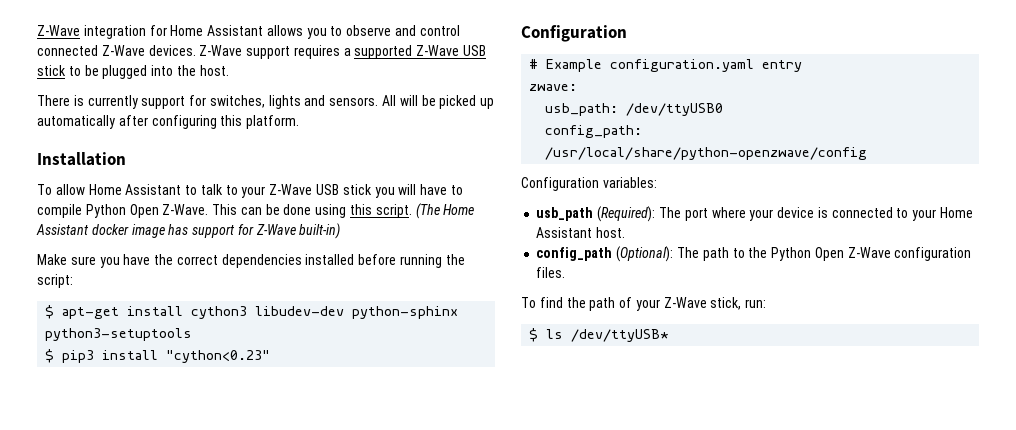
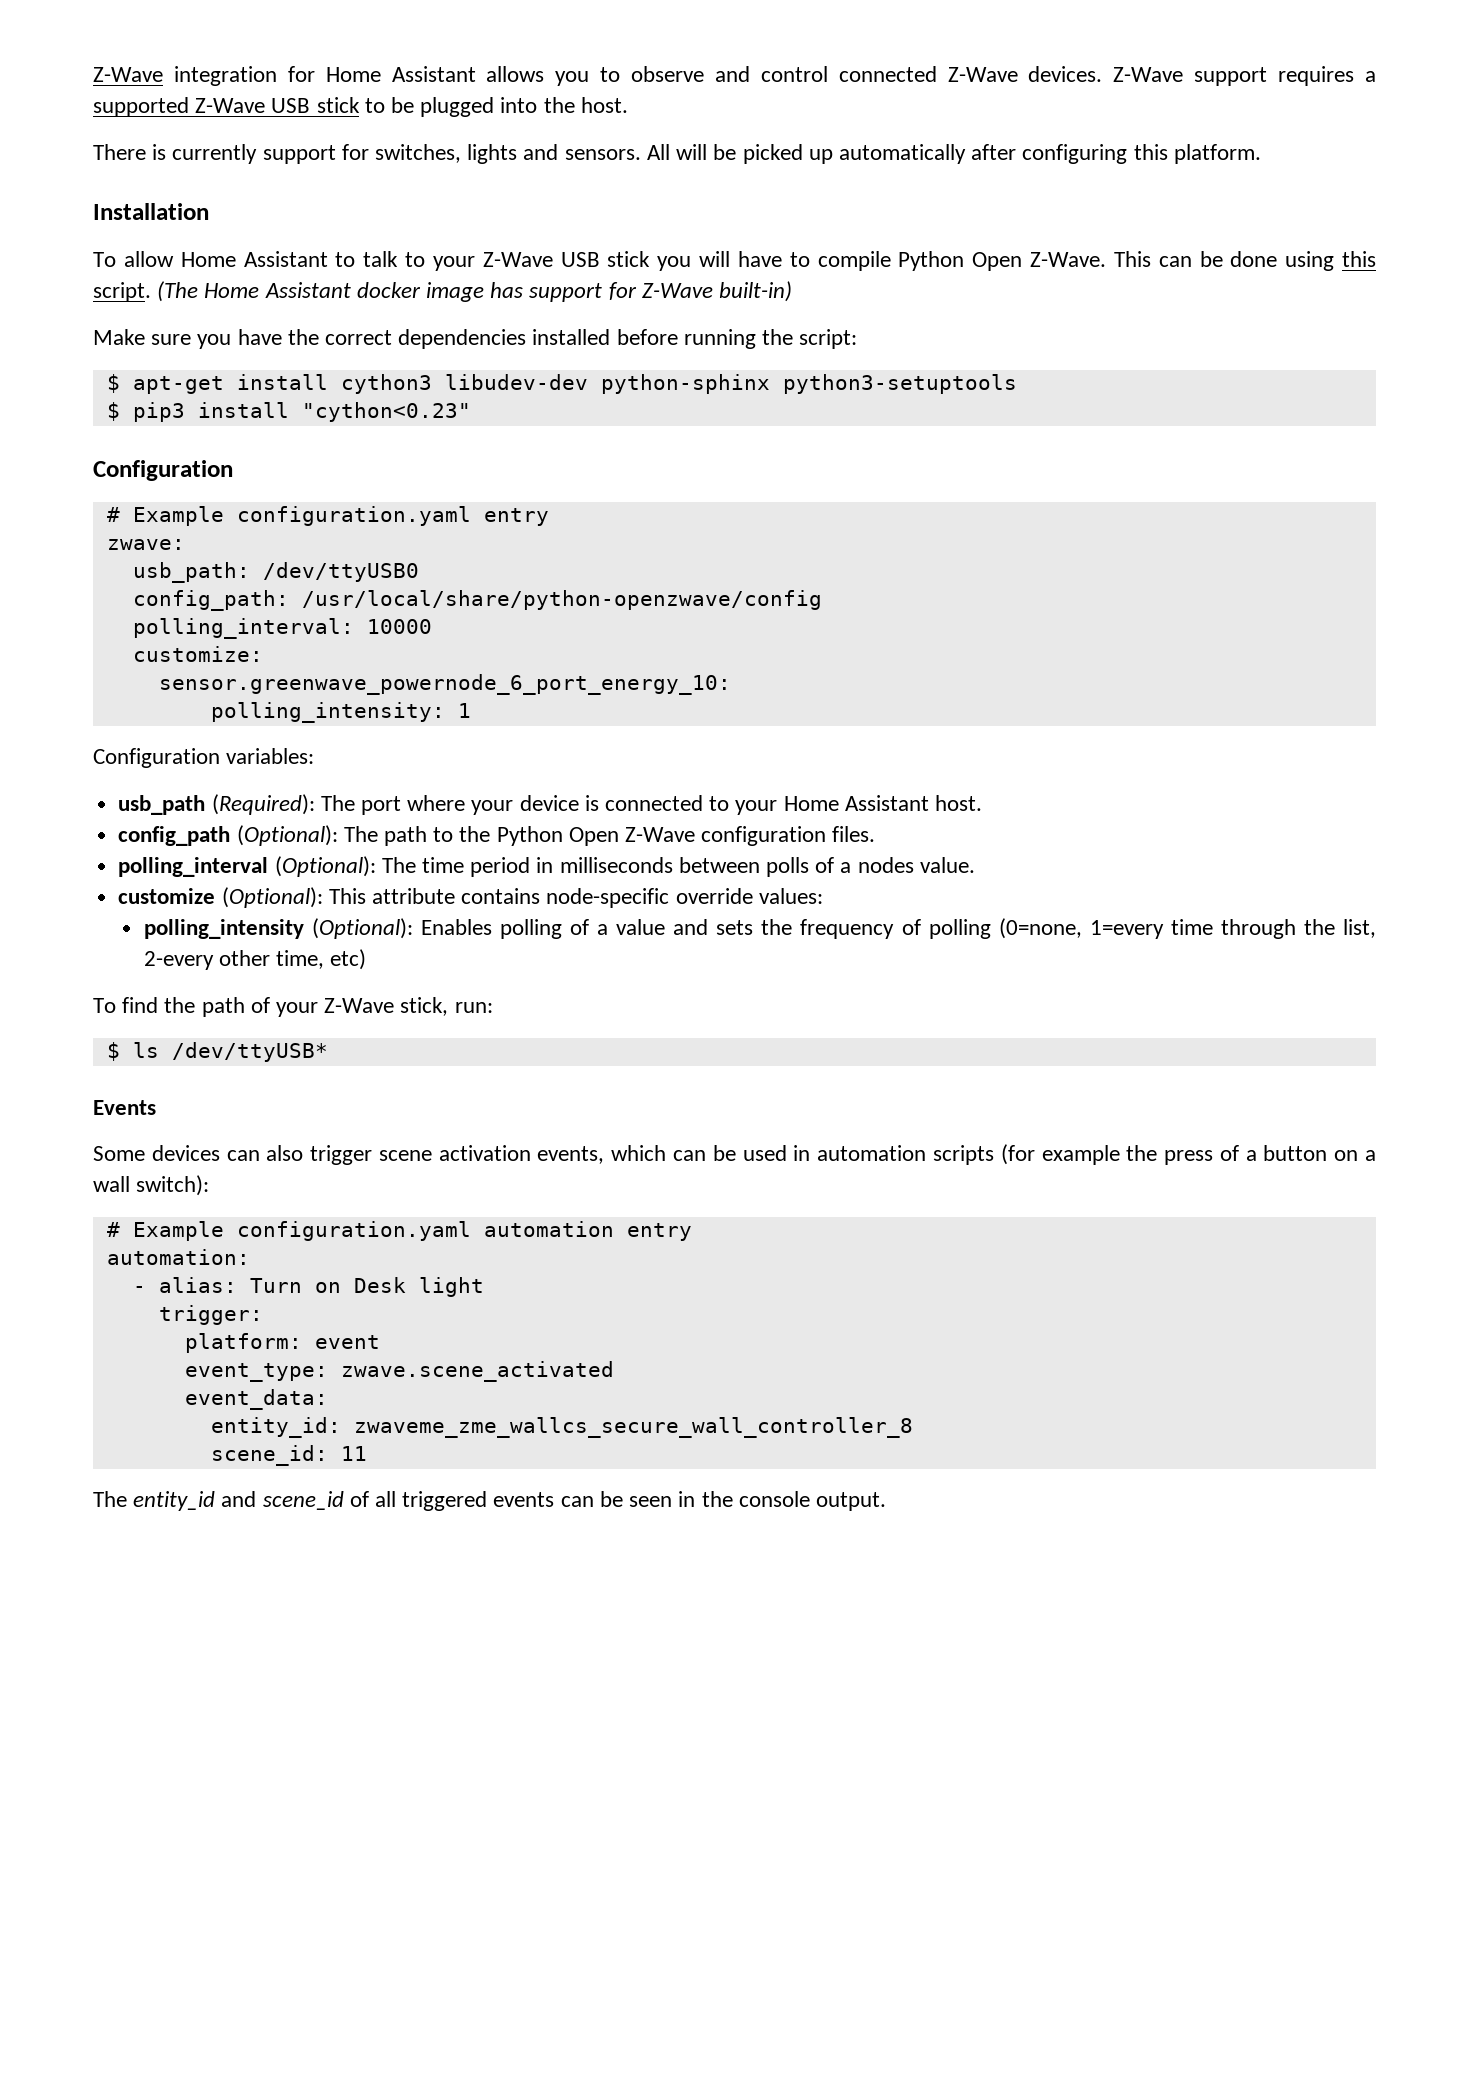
(868, 153) none -> [132,618,432,639] [132,646,263,662] [158,674,731,695] [210,702,471,723] // polling_interval: 10000 // customize: // sensor.greenwave_powernode_6_port_energy_10: // polling_intensity: 1
(566, 272) none -> [118,856,975,877] [118,887,823,908] [143,918,1376,939] [143,949,367,970] // polling_interval (Optional): The time period in milliseconds between polls of a nodes value. // customize (Optional): This attribute contains node-specific override values: // polling_intensity (Optional): Enables polling of a value and sets the frequency of polling (0=none, 1=every time through the list, 2-every other time, etc)
(669, 335) none -> [93,1100,156,1115] [93,1144,1377,1165] [93,1175,210,1196] [106,1221,692,1241] [106,1249,250,1265] [132,1277,484,1297] [158,1305,263,1325] [184,1333,380,1353] [184,1361,614,1382] [184,1389,328,1410] [210,1417,913,1438] [210,1445,367,1466] [93,1491,886,1511] // Events // Some devices can also trigger scene activation events, which can be used in automation scripts (for example the press of a button on a wall switch): // # Example configuration.yaml automation entry // automation: // - alias: Turn on Desk light // trigger: // platform: event // event_type: zwave.scene_activated // event_data: // entity_id: zwaveme_zme_wallcs_secure_wall_controller_8 // scene_id: 11 // The entity_id and scene_id of all triggered events can be seen in the console output.

